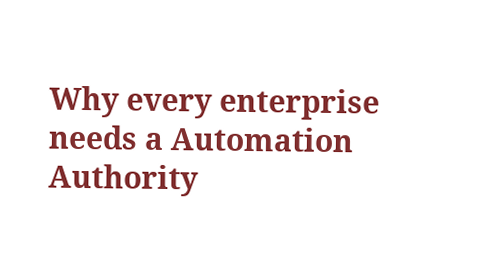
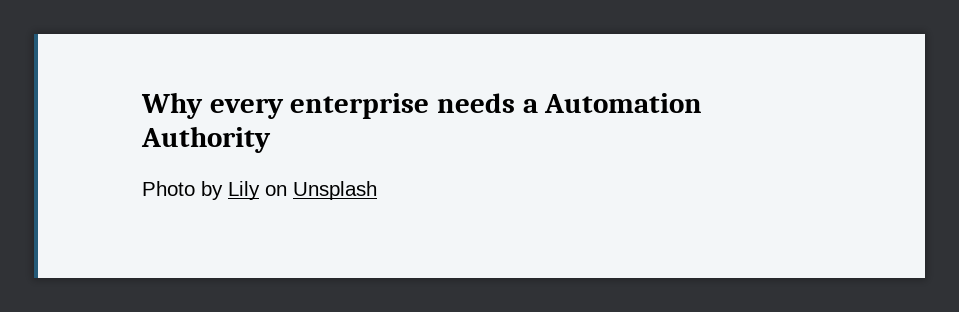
(199, 180) none -> [142,181,377,200] // Photo by Lily on Unsplash

